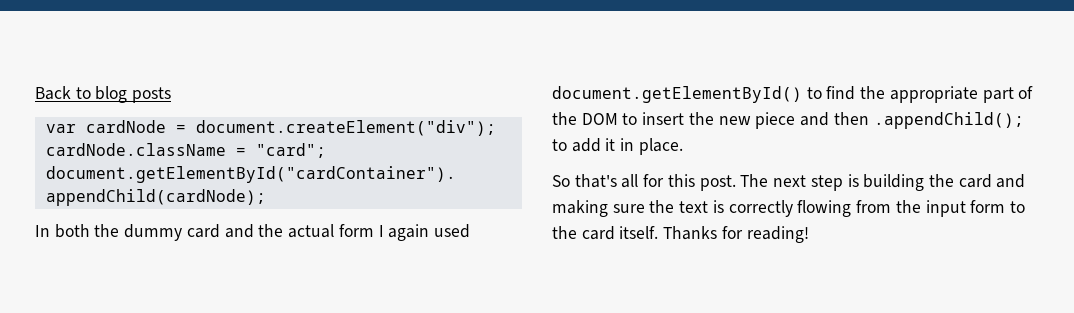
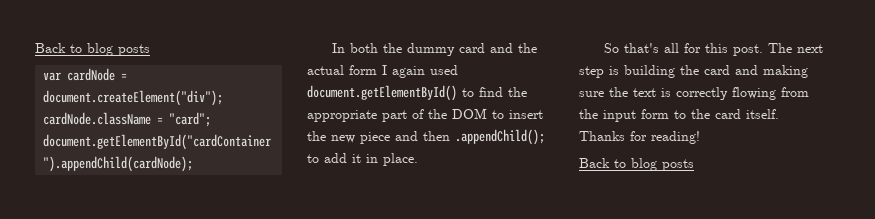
(809, 234) none -> [579,158,694,171] // Back to blog posts

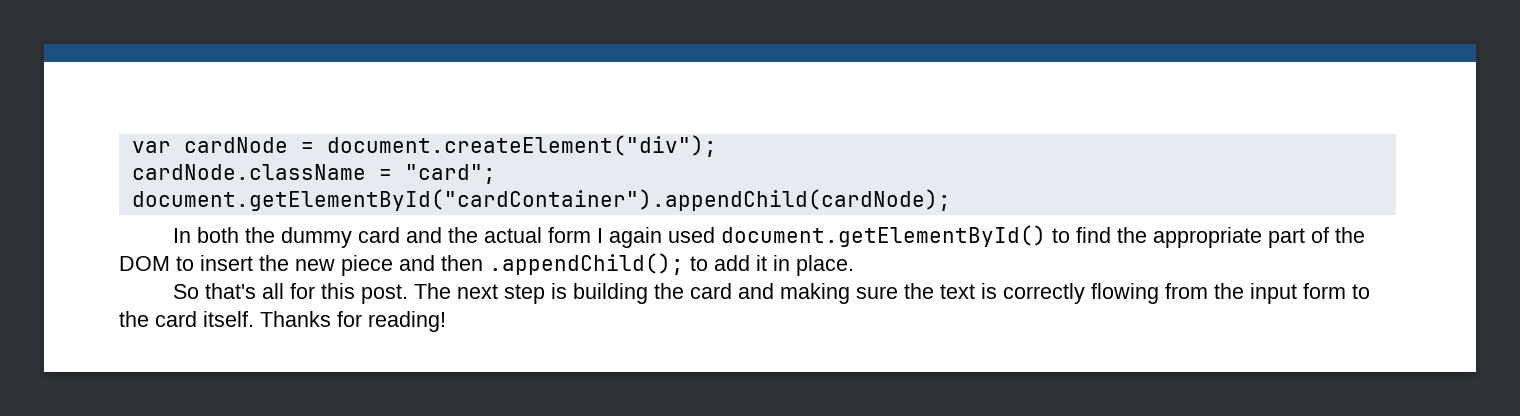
[35,43,150,56] Back to blog posts // -> (131, 147) none
[579,158,694,171] // Back to blog posts -> (446, 321) none

